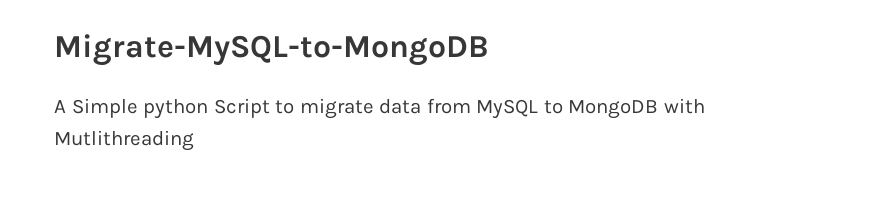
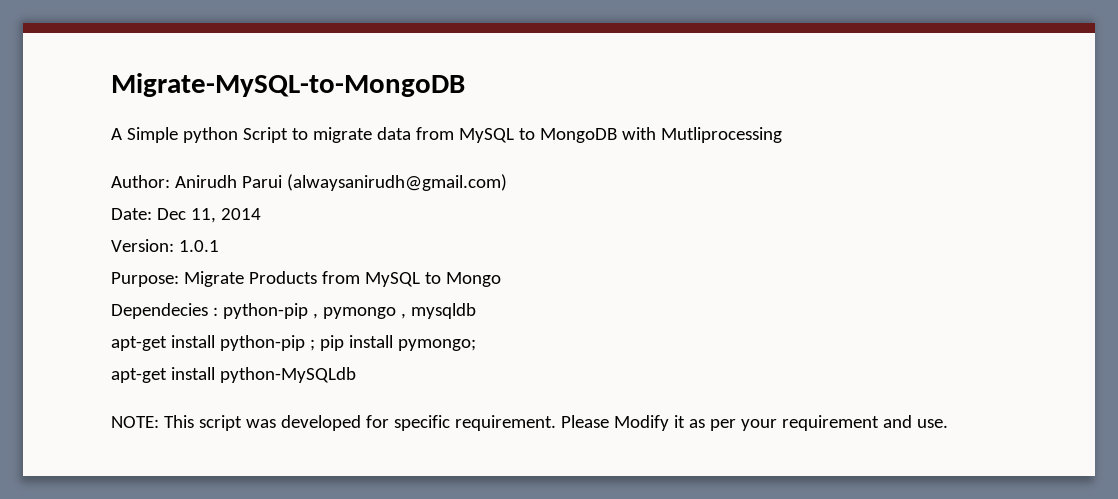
[54,130,194,151] Mutlithreading -> [660,127,782,143] [111,174,507,191] [111,208,261,223] [111,239,219,252] [111,271,501,287] [111,303,476,319] [111,335,476,351] [111,367,356,383] [111,415,948,431] Mutliprocessing // Author: Anirudh Parui (alwaysanirudh@gmail.com) // Date: Dec 11, 2014 // Version: 1.0.1 // Purpose: Migrate Products from MySQL to Mongo // Dependecies : python-pip , pymongo , mysqldb // apt-get install python-pip ; pip install pymongo; // apt-get install python-MySQLdb // NOTE: This script was developed for specific requirement. Please Modify it as per your requirement and use.

